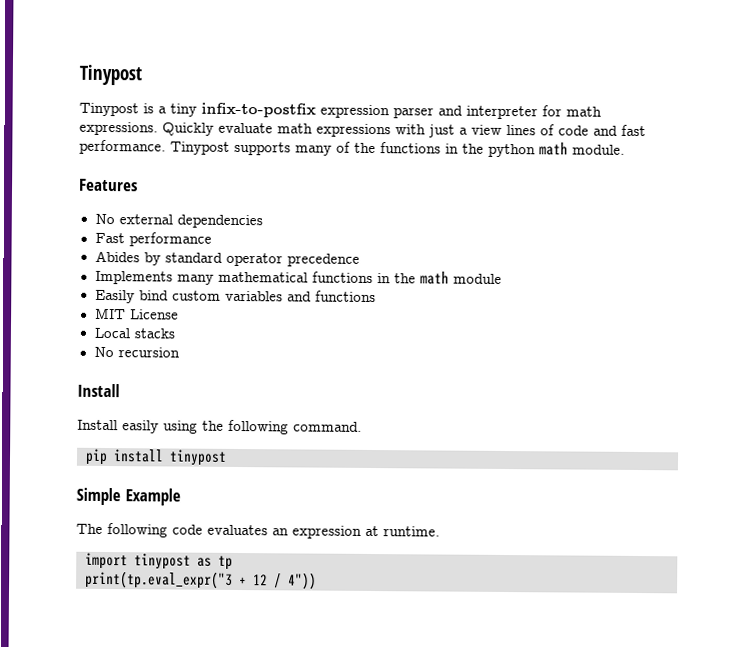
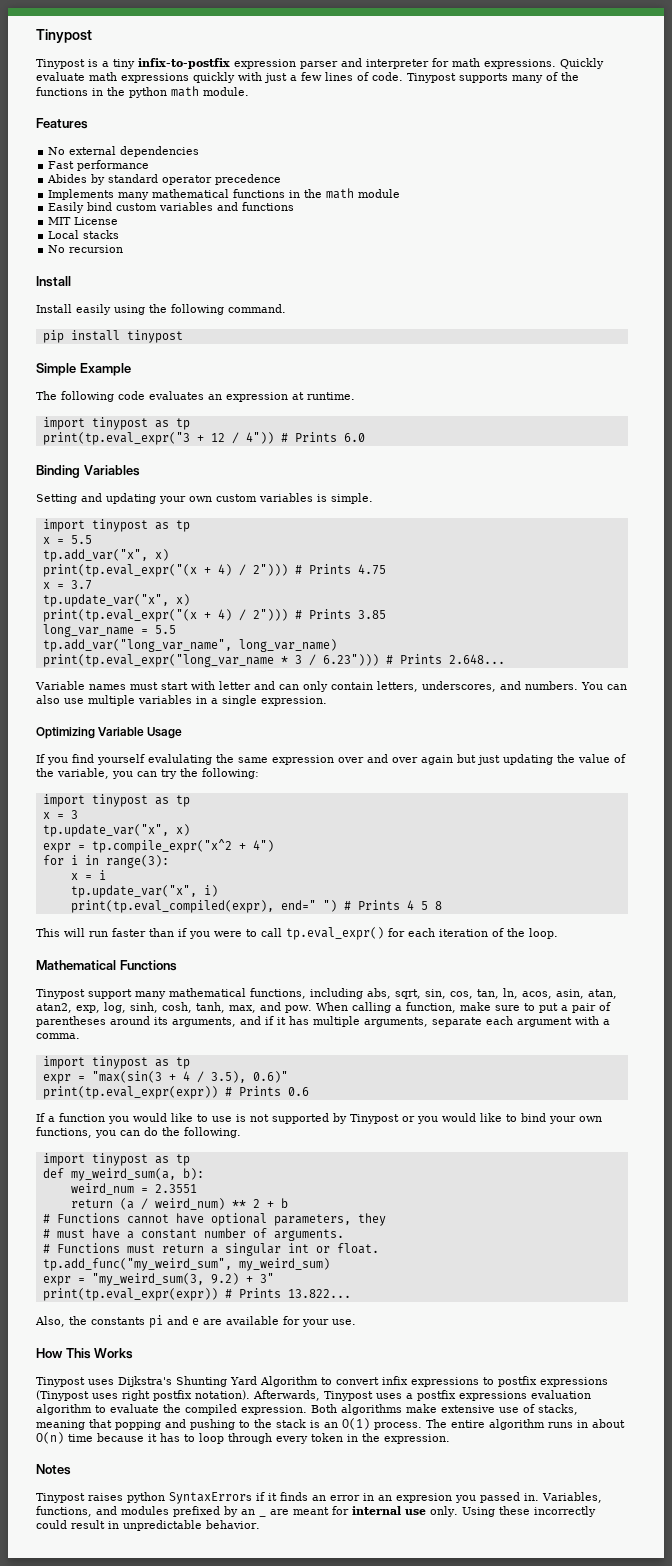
(391, 130) none -> [193,72,235,83] quickly
[471,124,502,135] view -> [301,72,322,81] few
[558,124,646,137] [79,139,166,155] code and fast performance. -> [372,72,403,81] code.
(317, 581) none -> [280,432,365,442] [36,465,140,478] [36,493,373,504] [42,519,190,532] [42,535,92,544] [42,549,169,562] [42,564,386,577] [42,580,92,590] [42,594,190,607] [42,609,386,622] [42,624,176,637] [42,639,337,652] [42,654,505,667] [35,681,627,692] [36,695,327,706] [36,727,183,739] [36,754,626,765] [36,768,259,779] [42,794,190,807] [42,810,78,819] [42,824,190,837] [42,839,274,853] [42,855,169,868] [70,870,106,880] [70,885,218,898] [70,900,442,913] [36,927,558,940] [36,960,177,971] [36,988,617,999] [36,1002,611,1013] [36,1016,610,1027] [36,1033,80,1039] [42,1056,190,1069] [42,1071,288,1084] [42,1086,309,1099] [36,1113,602,1124] [36,1127,241,1138] [42,1153,190,1166] [42,1168,204,1181] [70,1183,197,1195] [70,1198,288,1210] [42,1213,386,1226] [42,1228,344,1241] [42,1243,379,1256] [42,1258,330,1271] [42,1273,274,1286] [42,1288,351,1301] [35,1315,356,1328] [36,1348,134,1359] [36,1376,608,1387] [36,1390,591,1401] [36,1404,578,1415] [36,1418,625,1430] [36,1432,450,1444] [36,1464,71,1475] [36,1492,602,1504] [36,1506,255,1517] [259,1515,266,1517] [270,1506,596,1517] [36,1520,260,1531] # Prints 6.0 // Binding Variables // Setting and updating your own custom variables is simple. // import tinypost as tp // x = 5.5 // tp.add_var("x", x) // print(tp.eval_expr("(x + 4) / 2"))) # Prints 4.75 // x = 3.7 // tp.update_var("x", x) // print(tp.eval_expr("(x + 4) / 2"))) # Prints 3.85 // long_var_name = 5.5 // tp.add_var("long_var_name", long_var_name) // print(tp.eval_expr("long_var_name * 3 / 6.23"))) # Prints 2.648... // Variable names must start with letter and can only contain letters, underscores, and numbers. You can also use multiple variables in a single expression. // Optimizing Variable Usage // If you find yourself evalulating the same expression over and over again but just updating the value of the variable, you can try the following: // import tinypost as tp // x = 3 // tp.update_var("x", x) // expr = tp.compile_expr("x^2 + 4") // for i in range(3): // x = i // tp.update_var("x", i) // print(tp.eval_compiled(expr), end=" ") # Prints 4 5 8 // This will run faster than if you were to call tp.eval_expr() for each iteration of the loop. // Mathematical Functions // Tinypost support many mathematical functions, including abs, sqrt, sin, cos, tan, ln, acos, asin, atan, atan2, exp, log, sinh, cosh, tanh, max, and pow. When calling a function, make sure to put a pair of parentheses around its arguments, and if it has multiple arguments, separate each argument with a comma. // import tinypost as tp // expr = "max(sin(3 + 4 / 3.5), 0.6)" // print(tp.eval_expr(expr)) # Prints 0.6 // If a function you would like to use is not supported by Tinypost or you would like to bind your own functions, you can do the following. // import tinypost as tp // def my_weird_sum(a, b): // weird_num = 2.3551 // return (a / weird_num) ** 2 + b // # Functions cannot have optional parameters, they // # must have a constant number of arguments. // # Functions must return a singular int or float. // tp.add_func("my_weird_sum", my_weird_sum) // expr = "my_weird_sum(3, 9.2) + 3" // print(tp.eval_expr(expr)) # Prints 13.822... // Also, the constants pi and e are available for your use. // How This Works // Tinypost uses Dijkstra's Shunting Yard Algorithm to convert infix expressions to postfix expressions (Tinypost uses right postfix notation). Afterwards, Tinypost uses a postfix expressions evaluation algorithm to evaluate the compiled expression. Both algorithms make extensive use of stacks, meaning that popping and pushing to the stack is an O(1) process. The entire algorithm runs in about O(n) time because it has to loop through every token in the expression. // Notes // Tinypost raises python SyntaxErrors if it finds an error in an expresion you passed in. Variables, functions, and modules prefixed by an _ are meant for internal use only. Using these incorrectly could result in unpredictable behavior.

